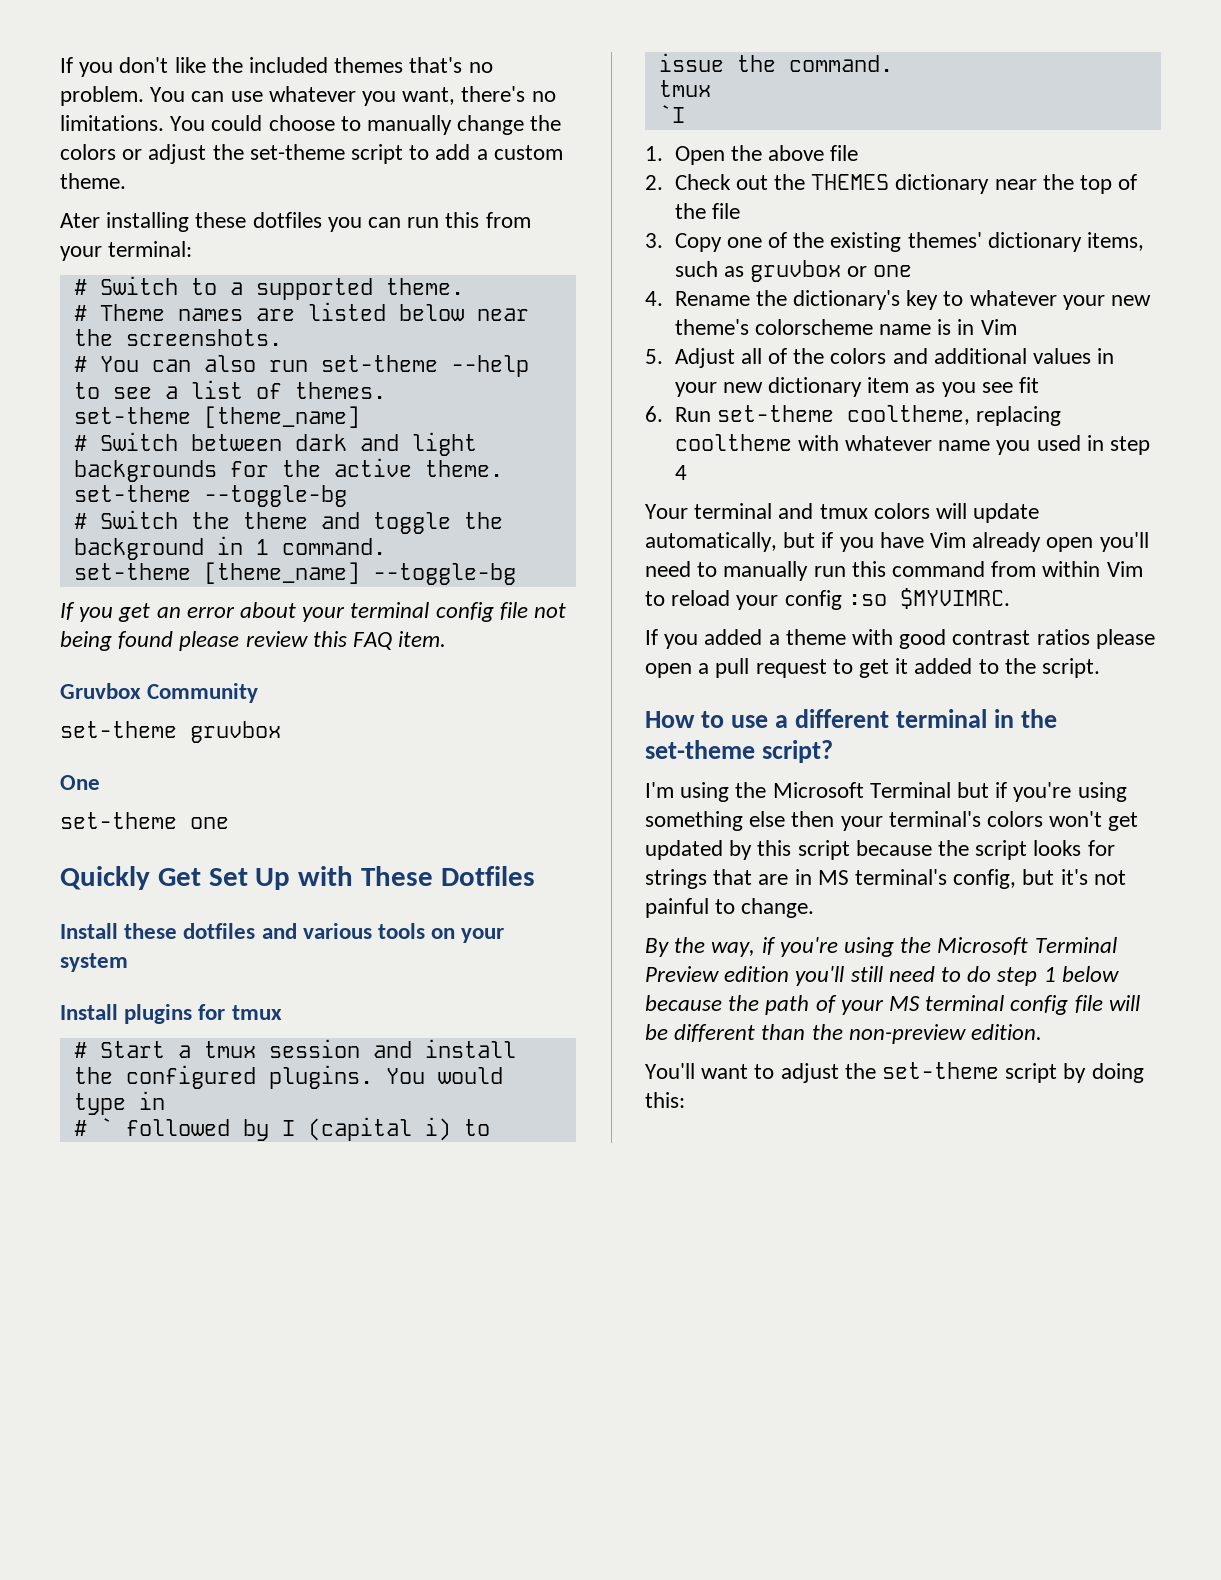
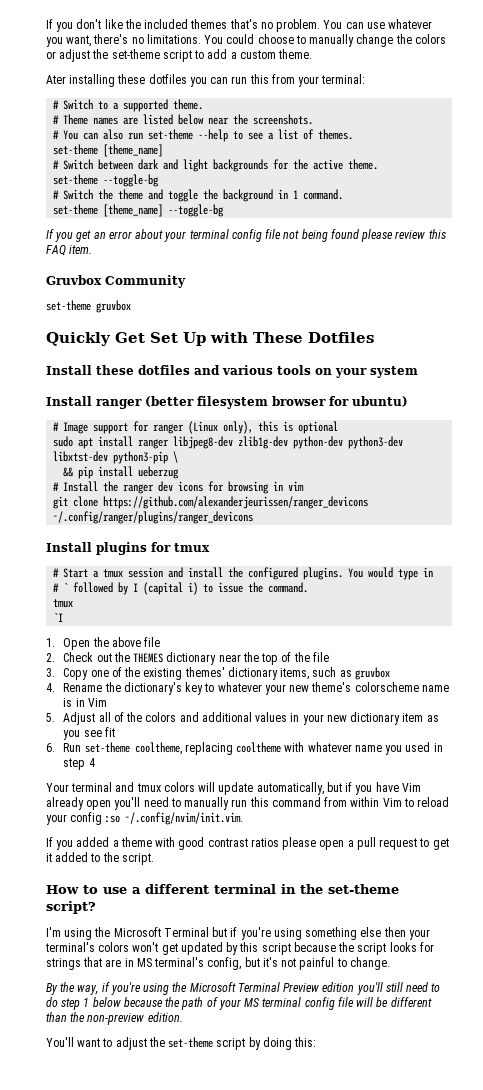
[60,775,100,790] [60,812,229,829] // One // set-theme one -> (131, 306) none
(128, 962) none -> [46,396,408,409] [53,421,339,434] [53,436,404,449] [53,451,179,464] [63,466,180,479] [53,481,305,494] [53,496,369,509] [53,511,254,524] // Install ranger (better filesystem browser for ubuntu) // # Image support for ranger (Linux only), this is optional // sudo apt install ranger libjpeg8-dev zlib1g-dev python-dev python3-dev libxtst-dev python3-pip \ // && pip install ueberzug // # Install the ranger dev icons for browsing in vim // git clone https://github.com/alexanderjeurissen/ranger_devicons ~/.config/ranger/plugins/ranger_devicons
[847,265,913,277] or one -> (390, 673) none
[899,588,1010,609] $MYVIMRC. -> [125,812,244,825] ~/.config/nvim/init.vim.

